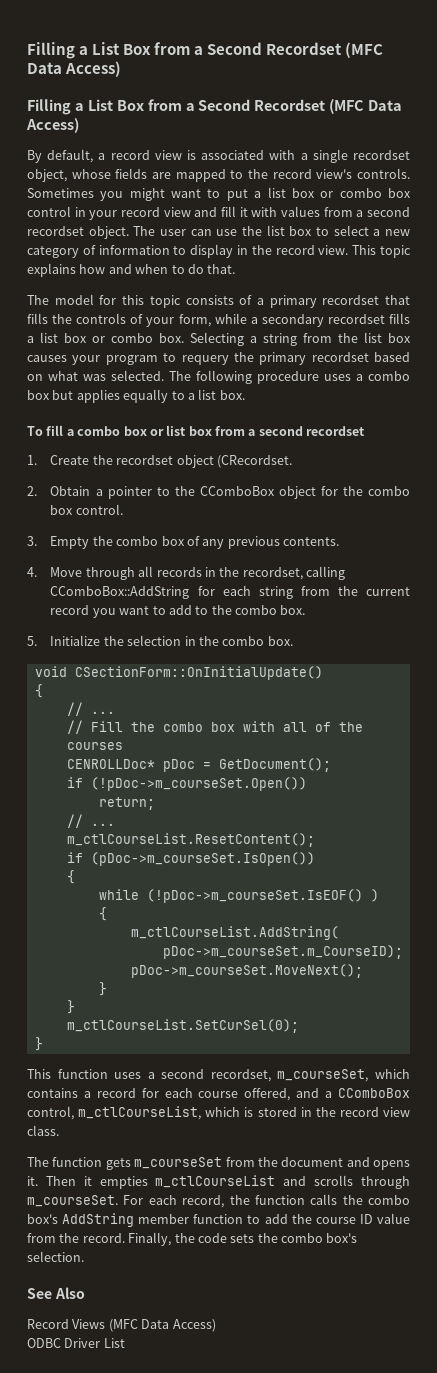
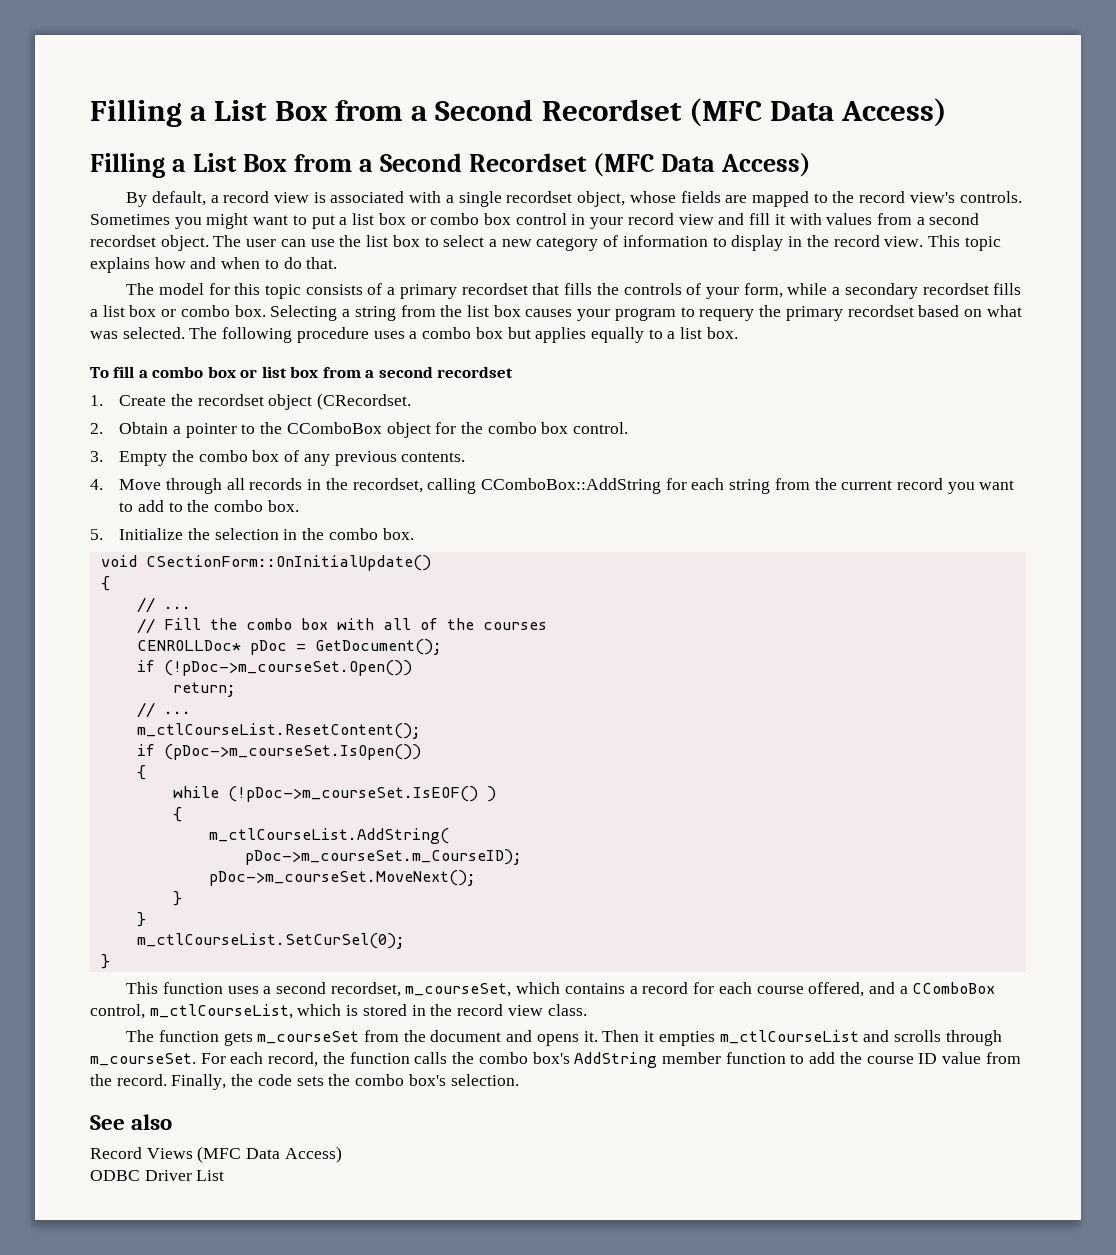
[54,1287,85,1299] Also -> [131,1114,173,1130] also

